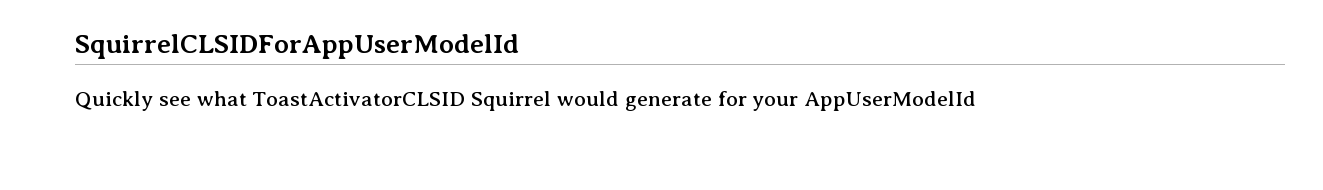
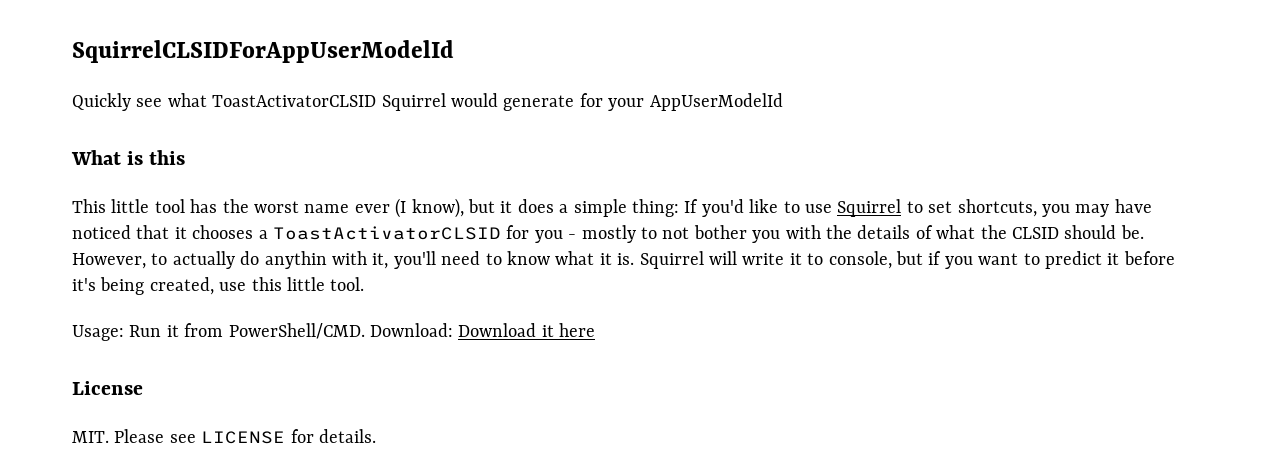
(977, 101) none -> [71,150,186,165] [72,198,1152,218] [72,225,1144,243] [72,251,1175,269] [72,277,365,295] [72,323,596,341] [72,381,143,395] [72,429,376,444] // What is this // This little tool has the worst name ever (I know), but it does a simple thing: If you'd like to use Squirrel to set shortcuts, you may have noticed that it chooses a ToastActivatorCLSID for you - mostly to not bother you with the details of what the CLSID should be. However, to actually do anythin with it, you'll need to know what it is. Squirrel will write it to console, but if you want to predict it before it's being created, use this little tool. // Usage: Run it from PowerShell/CMD. Download: Download it here // License // MIT. Please see LICENSE for details.

